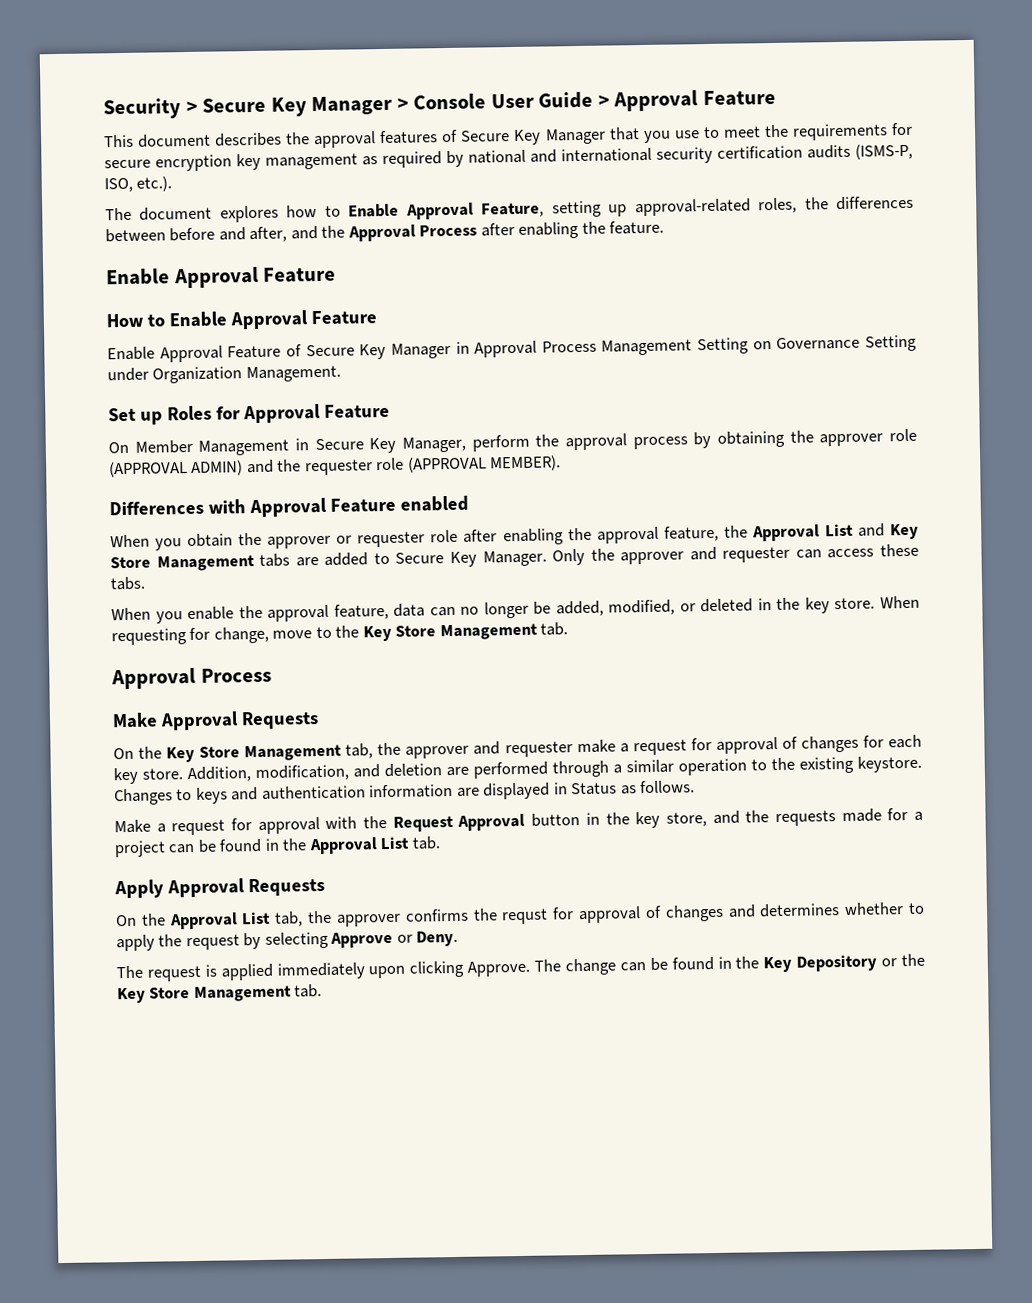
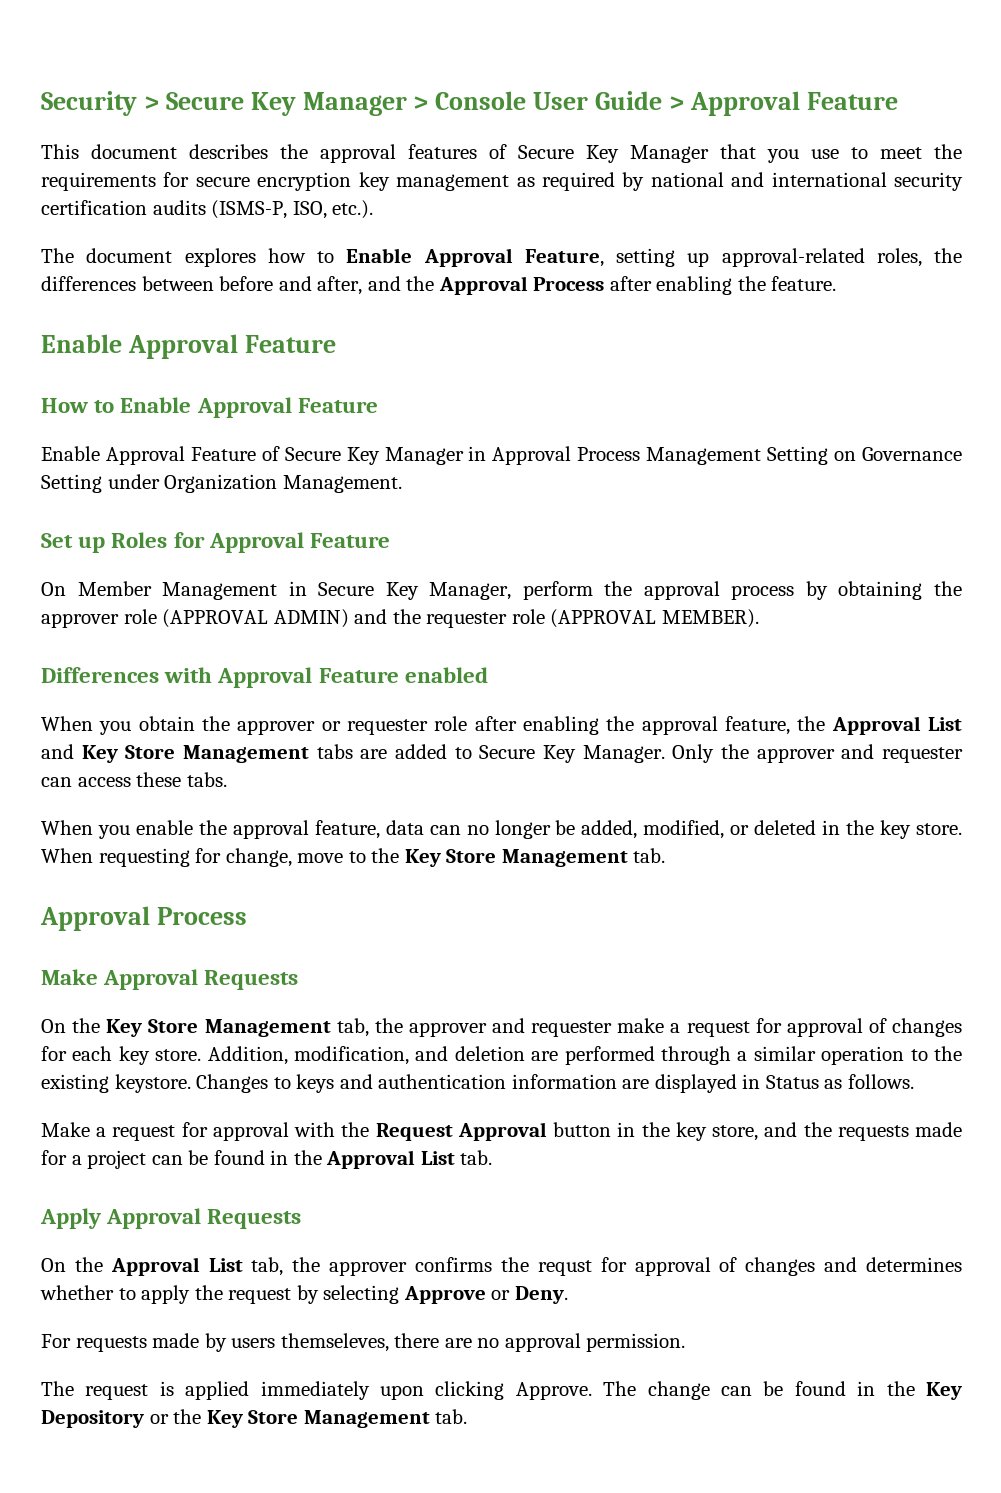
(459, 938) none -> [41,1333,686,1352] // For requests made by users themseleves, there are no approval permission.

